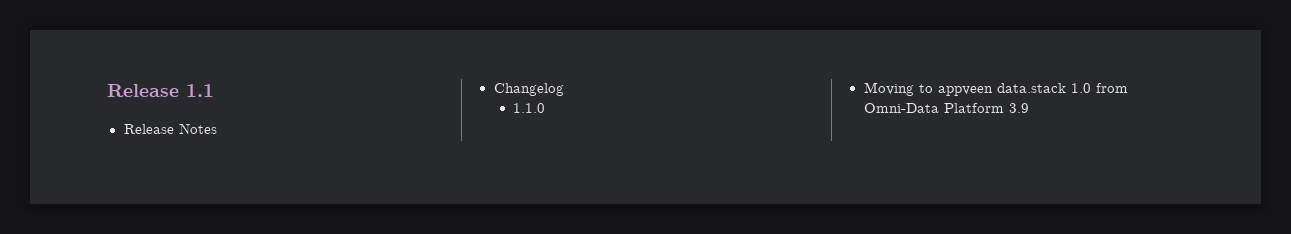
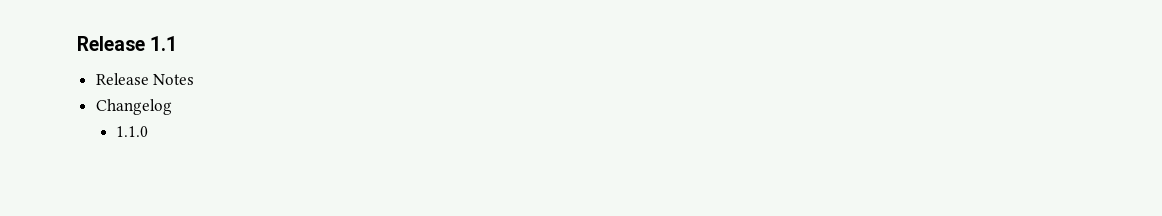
[863,82,1128,96] [863,103,1029,113] // Moving to appveen data.stack 1.0 from Omni-Data Platform 3.9 -> (149, 131) none

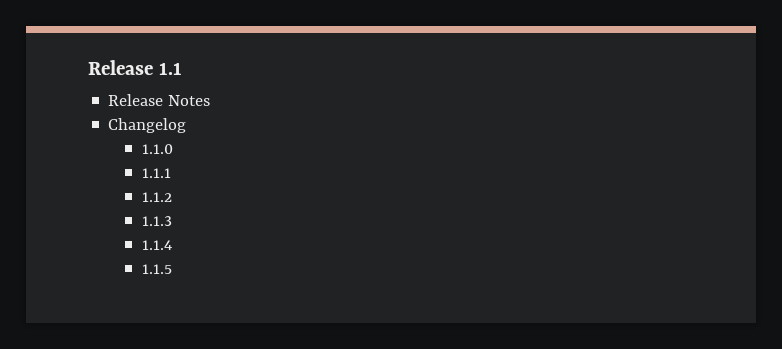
(149, 131) none -> [141,168,171,178] [141,192,172,202] [141,216,172,226] [141,240,172,250] [141,264,172,274] // 1.1.1 // 1.1.2 // 1.1.3 // 1.1.4 // 1.1.5

